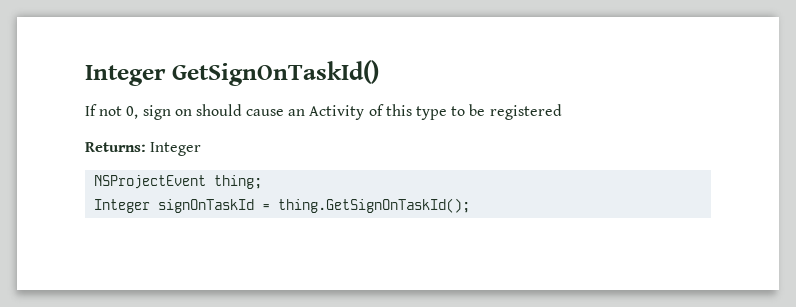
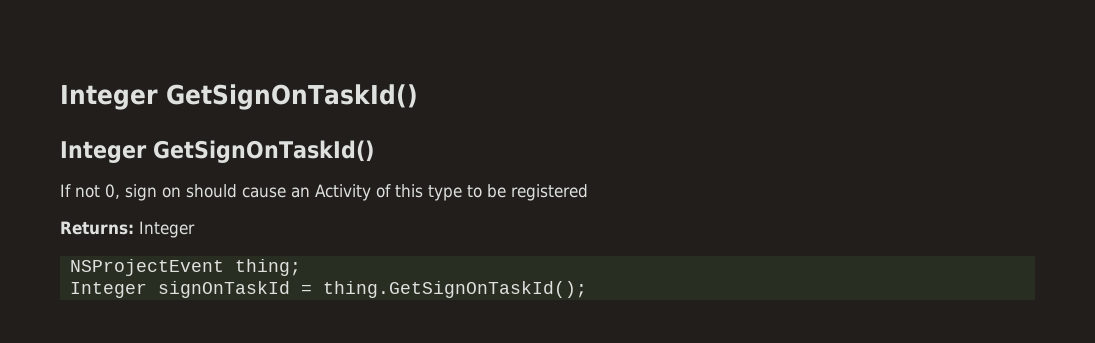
[85,60,379,86] Integer GetSignOnTaskId() -> [60,84,418,110] [60,140,374,163] Integer GetSignOnTaskId() // Integer GetSignOnTaskId()

